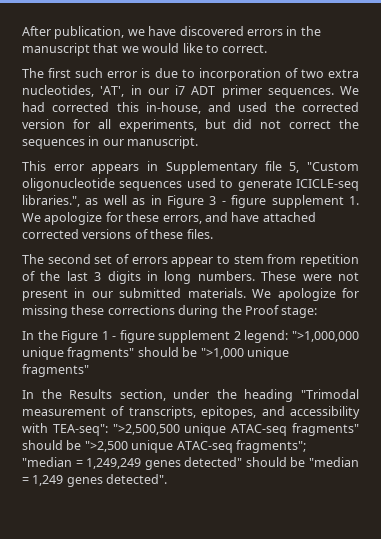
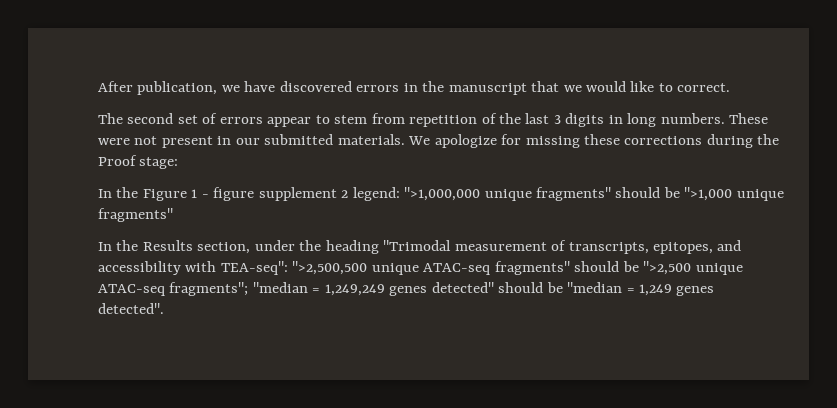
[22,68,359,81] [22,85,359,98] [22,102,359,114] [22,119,359,132] [22,136,199,149] [22,161,359,174] [22,178,359,191] [22,195,359,208] [22,212,316,225] [22,229,213,239] // The first such error is due to incorporation of two extra nucleotides, 'AT', in our i7 ADT primer sequences. We had corrected this in-house, and used the corrected version for all experiments, but did not correct the sequences in our manuscript. // This error appears in Supplementary file 5, "Custom oligonucleotide sequences used to generate ICICLE-seq libraries.", as well as in Figure 3 - figure supplement 1. We apologize for these errors, and have attached corrected versions of these files. -> (731, 87) none

